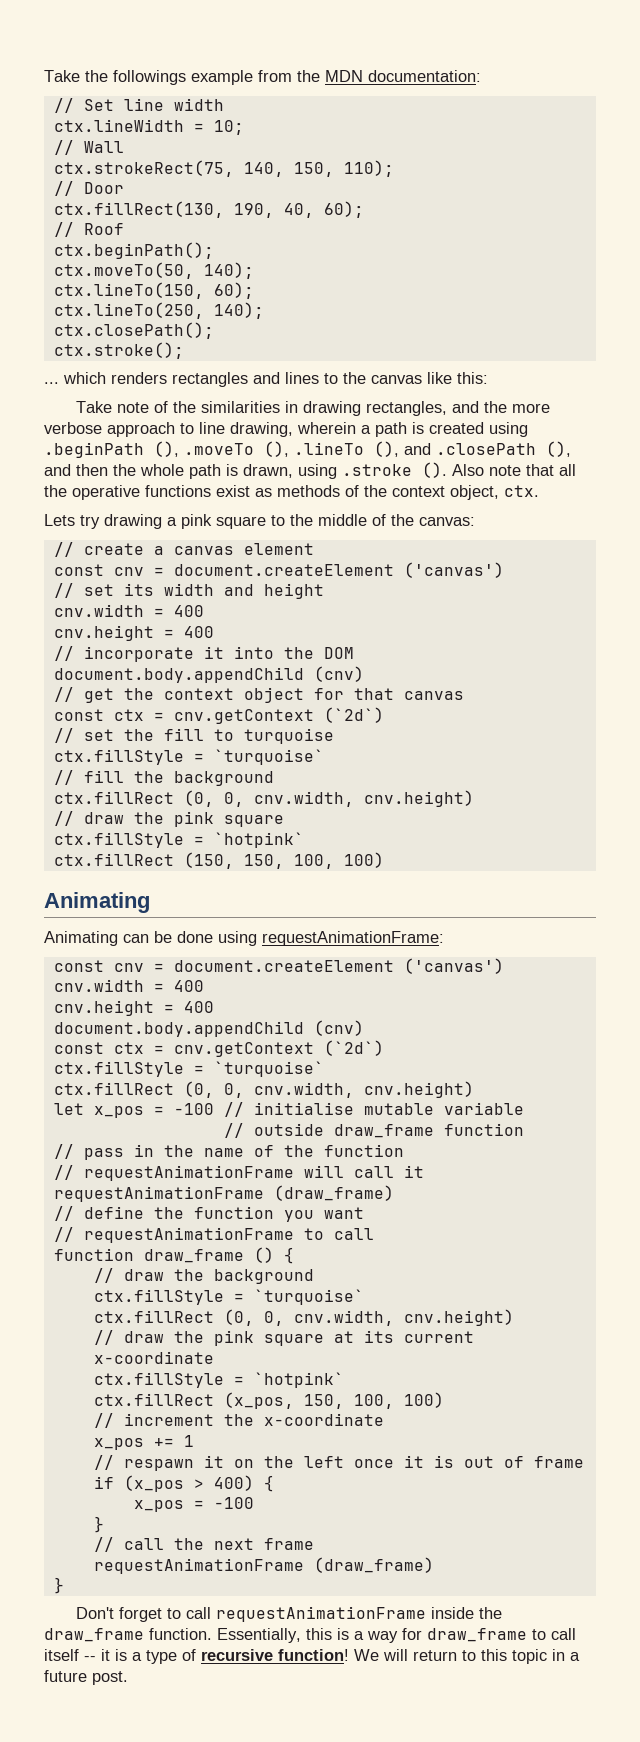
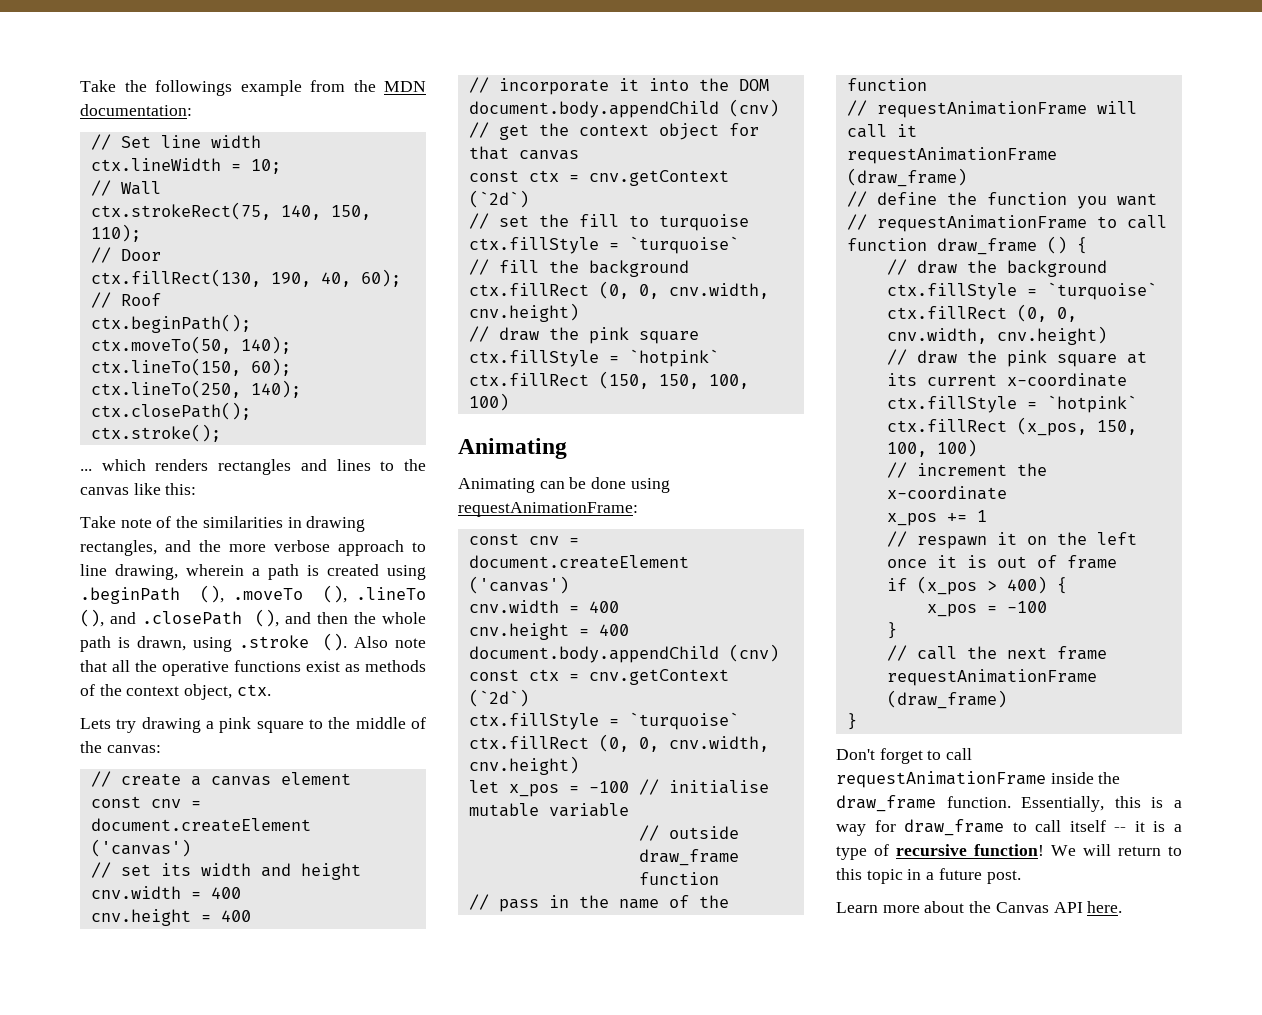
(128, 1678) none -> [836,901,1123,913] // Learn more about the Canvas API here.

